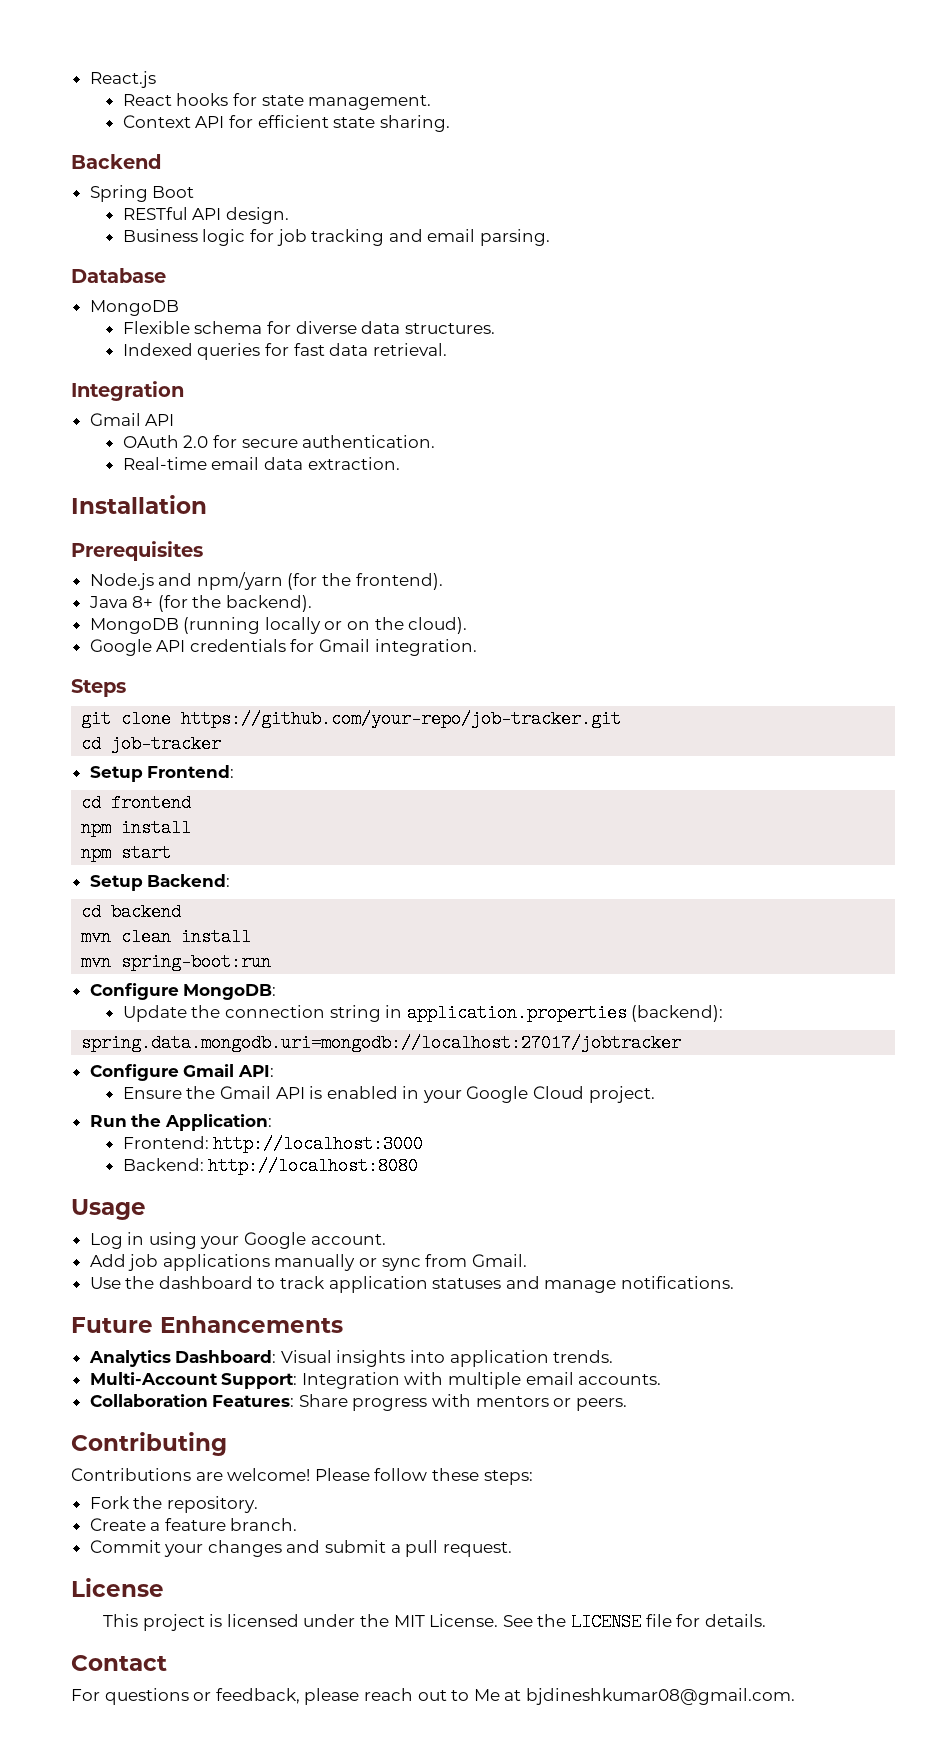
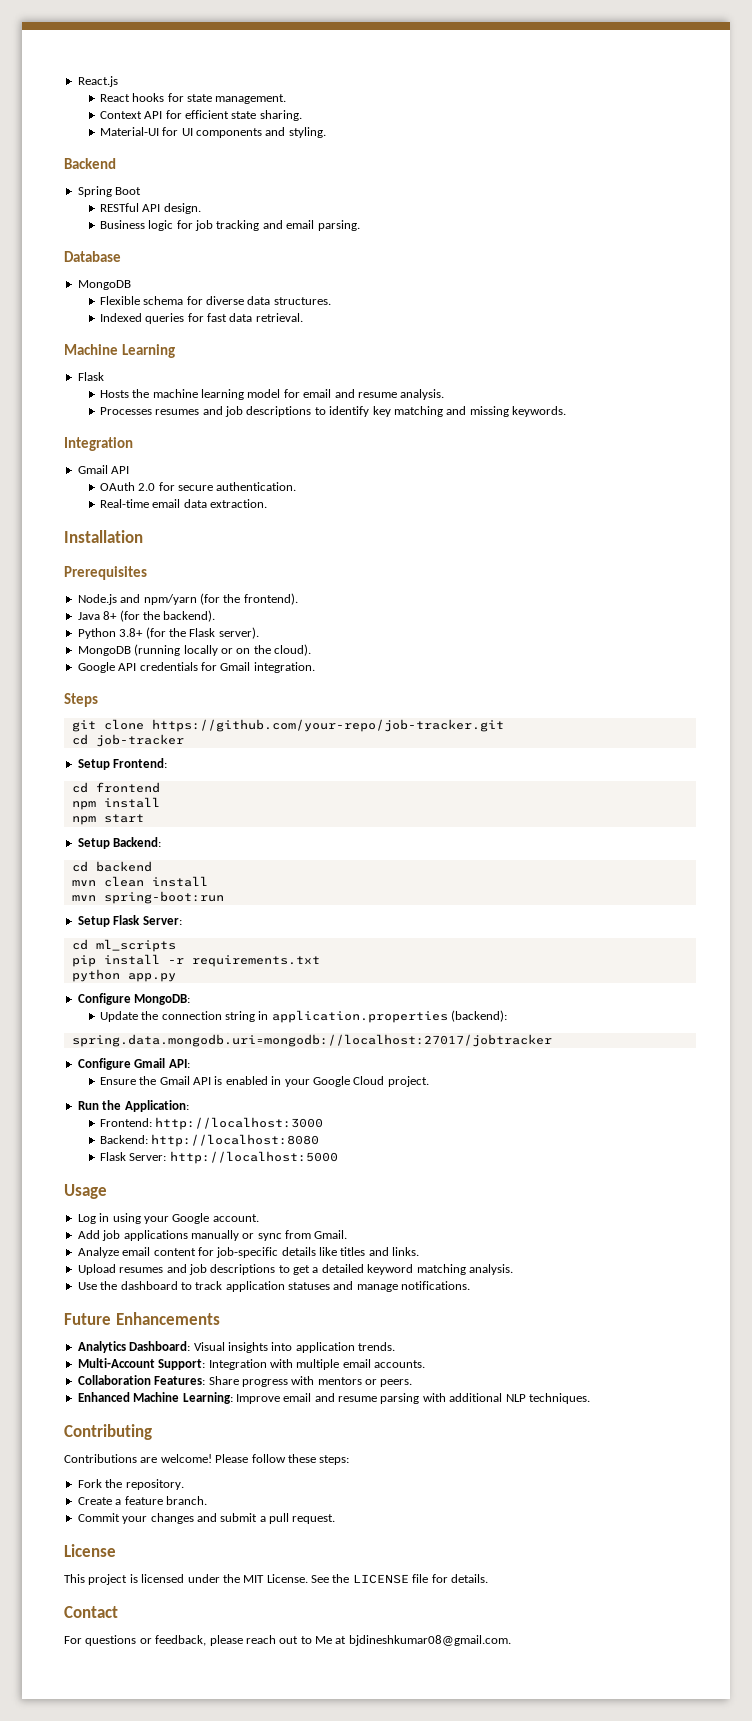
(450, 123) none -> [99,127,326,138] // Material-UI for UI components and styling.
(447, 349) none -> [64,344,175,358] [77,372,104,381] [99,389,445,400] [99,406,567,417] // Machine Learning // Flask // Hosts the machine learning model for email and resume analysis. // Processes resumes and job descriptions to identify key matching and missing keywords.
(313, 603) none -> [77,627,259,639] // Python 3.8+ (for the Flask server).
(272, 962) none -> [77,915,182,927] [71,939,176,952] [71,954,320,967] [71,969,176,982] // Setup Flask Server: // cd ml_scripts // pip install -r requirements.txt // python app.py
(419, 1166) none -> [99,1151,338,1164] // Flask Server: http://localhost:5000
(527, 1260) none -> [77,1247,420,1258] [77,1264,513,1275] // Analyze email content for job-specific details like titles and links. // Upload resumes and job descriptions to get a detailed keyword matching analysis.
(627, 1404) none -> [77,1392,590,1404] // Enhanced Machine Learning: Improve email and resume parsing with additional NLP techniques.

